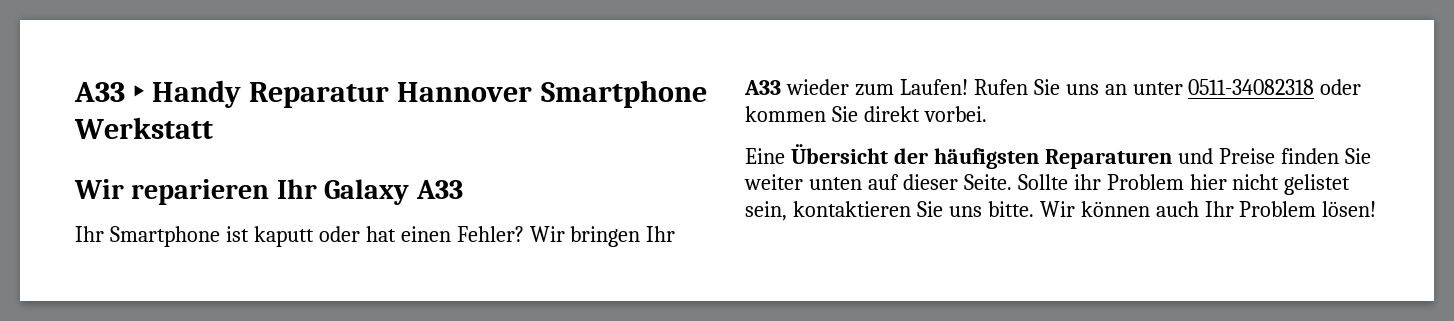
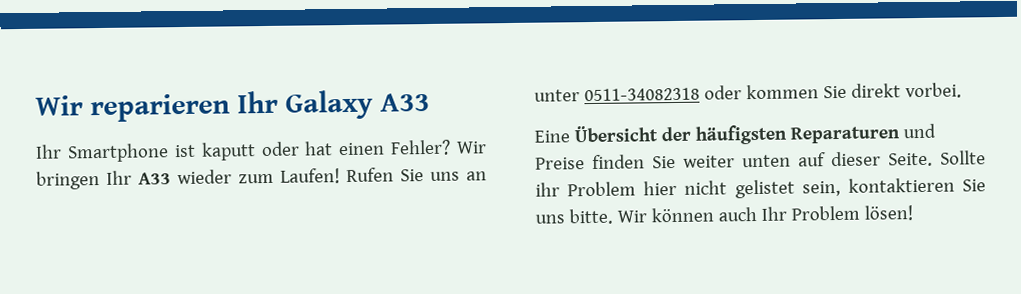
[74,80,707,108] [74,117,213,139] A33 ‣ Handy Reparatur Hannover Smartphone Werkstatt // -> (35, 105) none

